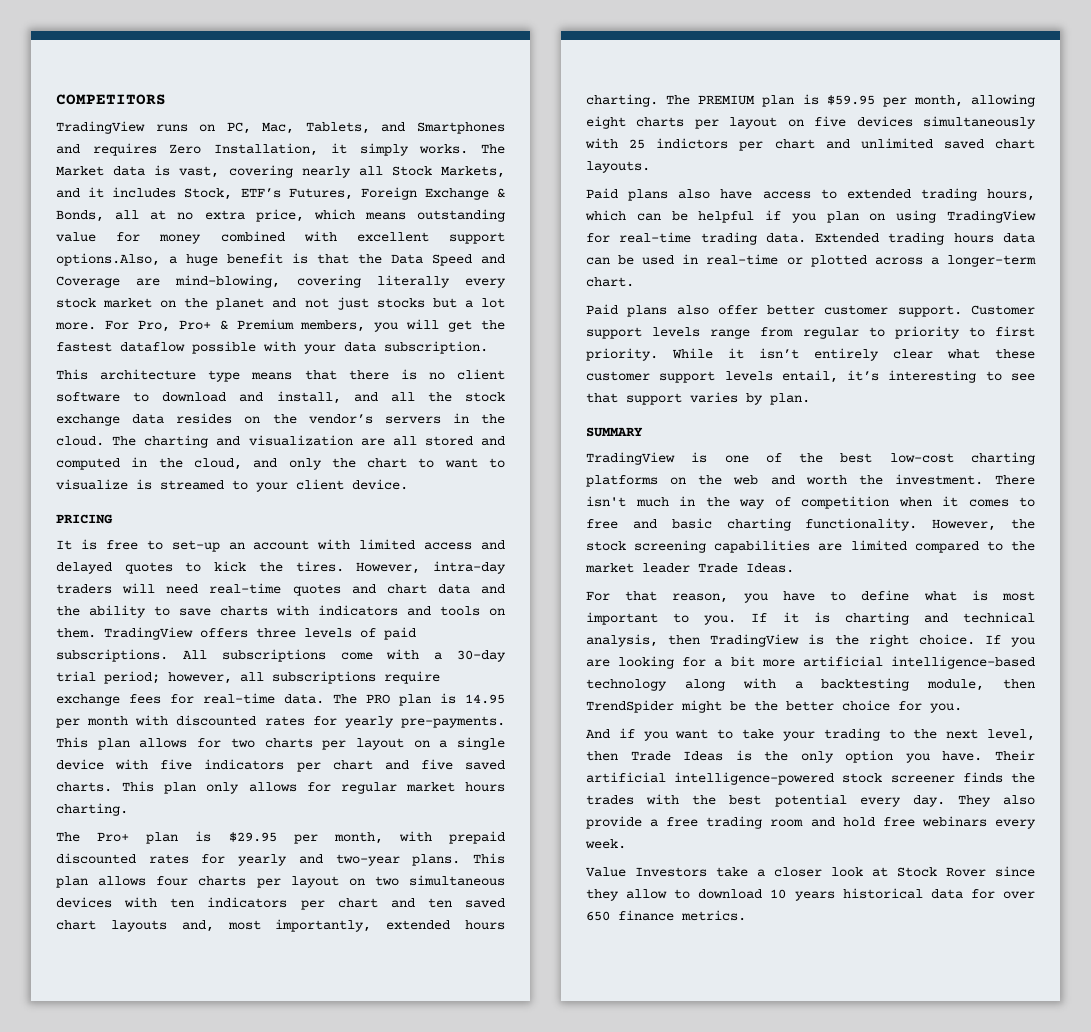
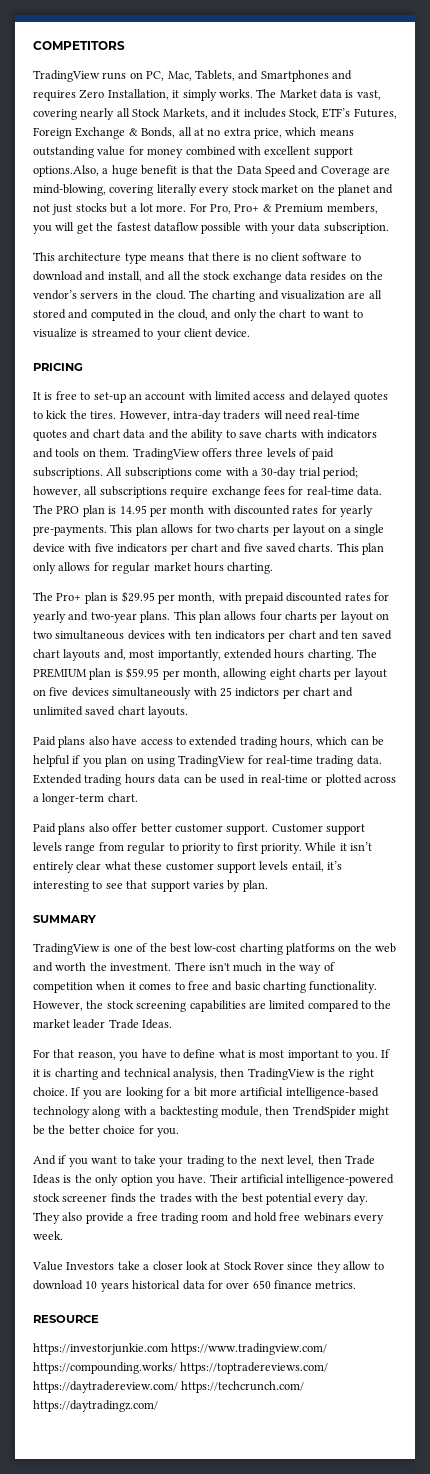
(746, 915) none -> [33,1315,99,1323] [33,1343,328,1355] [33,1362,329,1374] [33,1381,305,1393] [33,1400,158,1412] // RESOURCE // https://investorjunkie.com https://www.tradingview.com/ https://compounding.works/ https://toptradereviews.com/ https://daytradereview.com/ https://techcrunch.com/ https://daytradingz.com/

